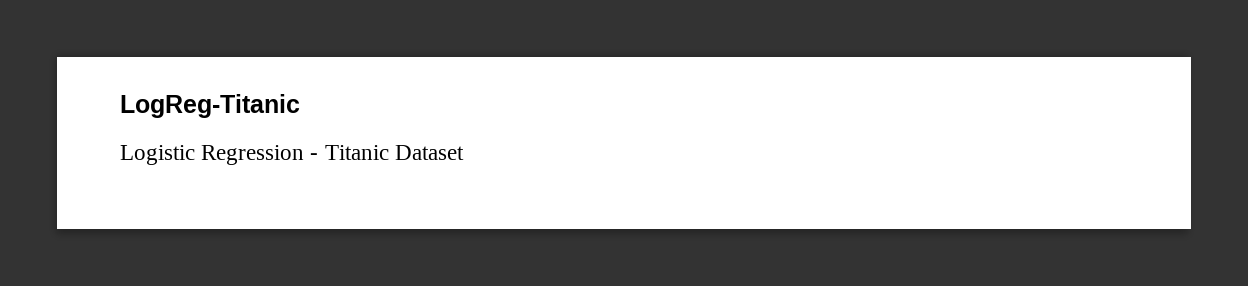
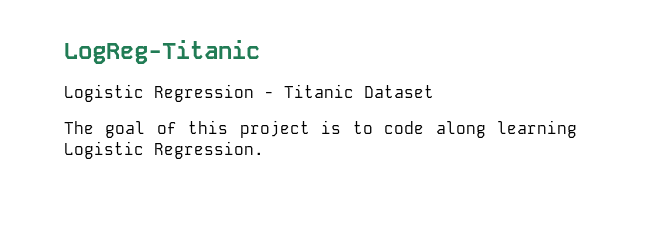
(464, 152) none -> [64,120,577,138] [64,141,264,159] // The goal of this project is to code along learning Logistic Regression.

